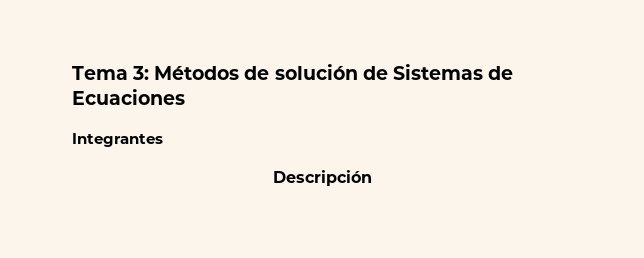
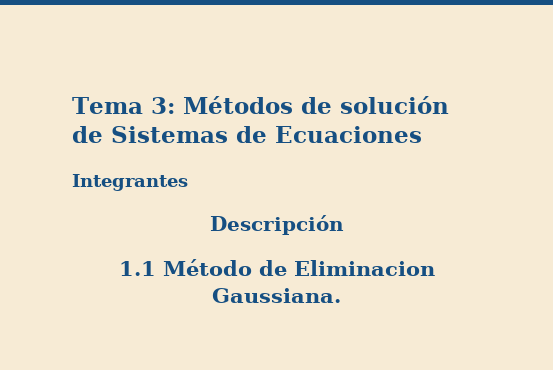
(372, 178) none -> [118,259,435,276] [212,288,341,303] // 1.1 Método de Eliminacion Gaussiana.

